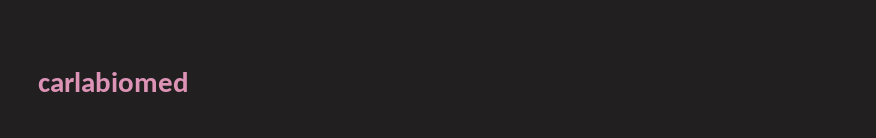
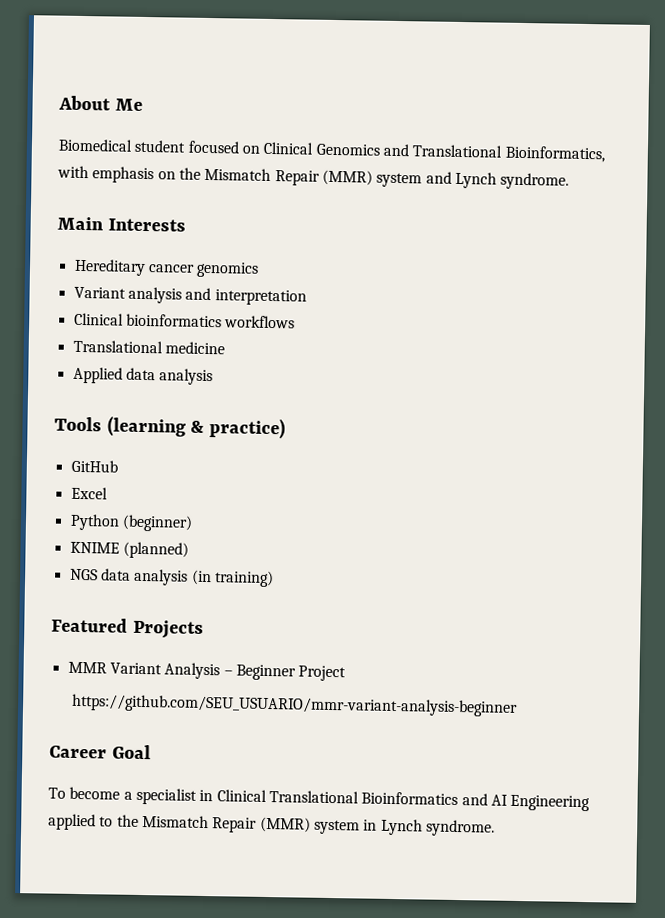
[38,72,189,92] carlabiomed -> [58,95,143,111] [58,138,605,163] [57,165,570,190] [57,216,186,232] [73,258,260,278] [73,286,307,306] [73,312,296,329] [72,339,225,355] [72,366,214,386] [54,416,287,440] [70,459,118,473] [70,486,108,500] [69,513,193,532] [69,541,189,559] [69,568,274,588] [51,617,204,639] [67,661,347,682] [70,693,518,717] [49,744,151,760] [48,786,591,812] [48,813,495,837] About Me // Biomedical student focused on Clinical Genomics and Translational Bioinformatics, with emphasis on the Mismatch Repair (MMR) system and Lynch syndrome. // Main Interests // Hereditary cancer genomics // Variant analysis and interpretation // Clinical bioinformatics workflows // Translational medicine // Applied data analysis // Tools (learning & practice) // GitHub // Excel // Python (beginner) // KNIME (planned) // NGS data analysis (in training) // Featured Projects // MMR Variant Analysis – Beginner Project // https://github.com/SEU_USUARIO/mmr-variant-analysis-beginner // Career Goal // To become a specialist in Clinical Translational Bioinformatics and AI Engineering applied to the Mismatch Repair (MMR) system in Lynch syndrome.

